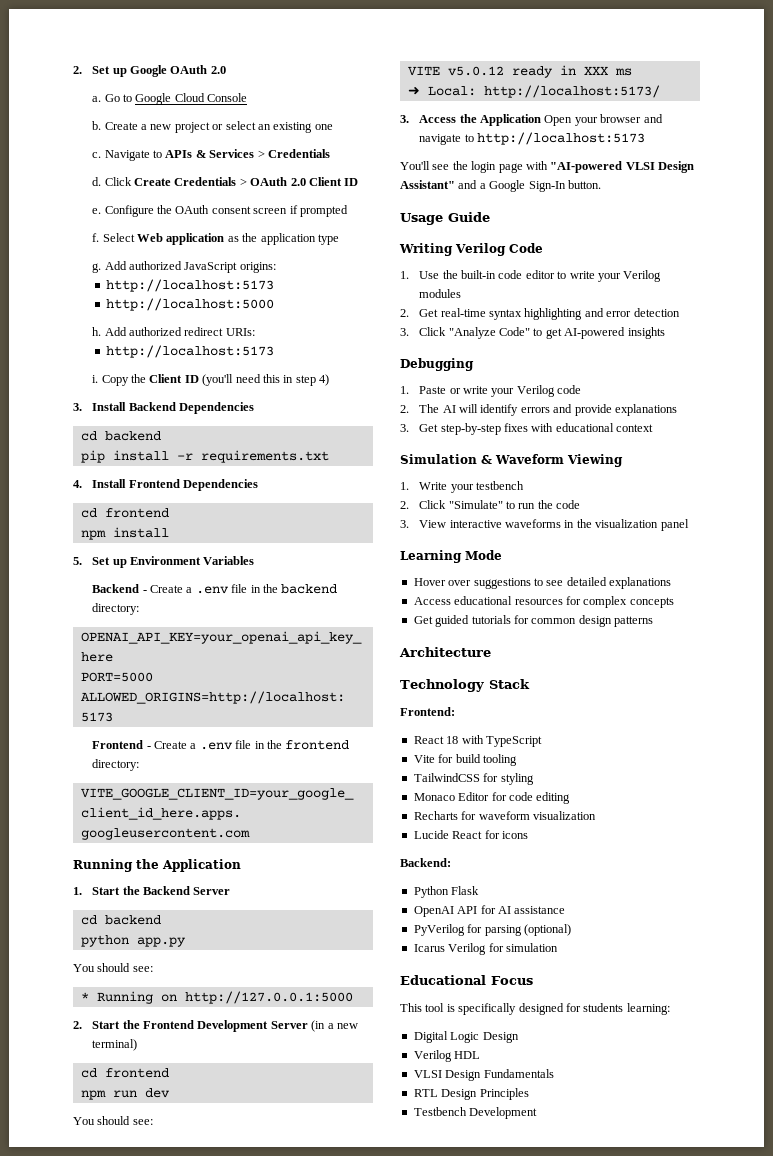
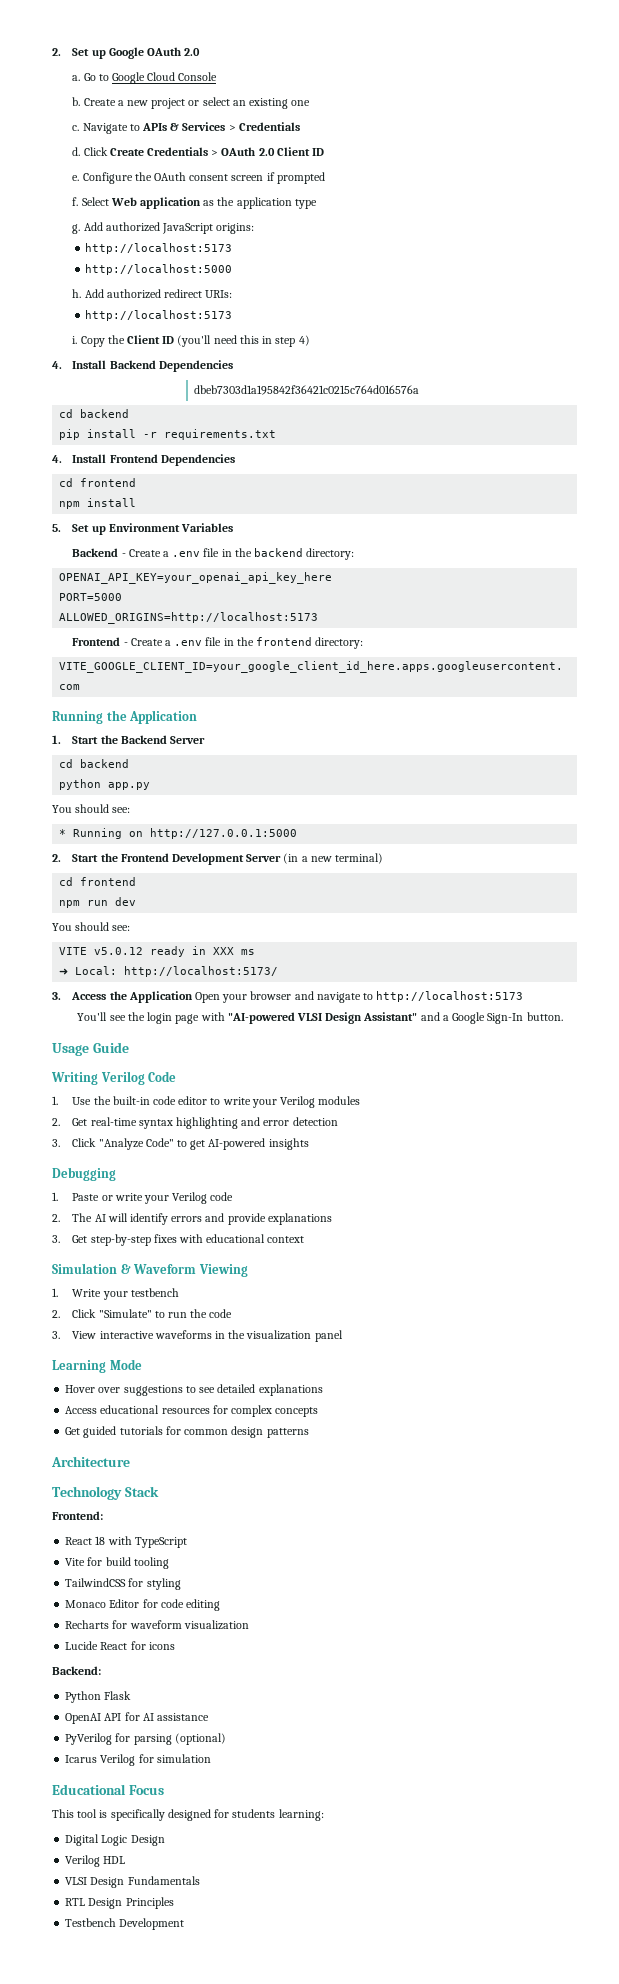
[73,403,82,411] 3. -> [52,361,62,369] 4.
(255, 408) none -> [193,385,419,395] // dbeb7303d1a195842f36421c0215c764d016576a

